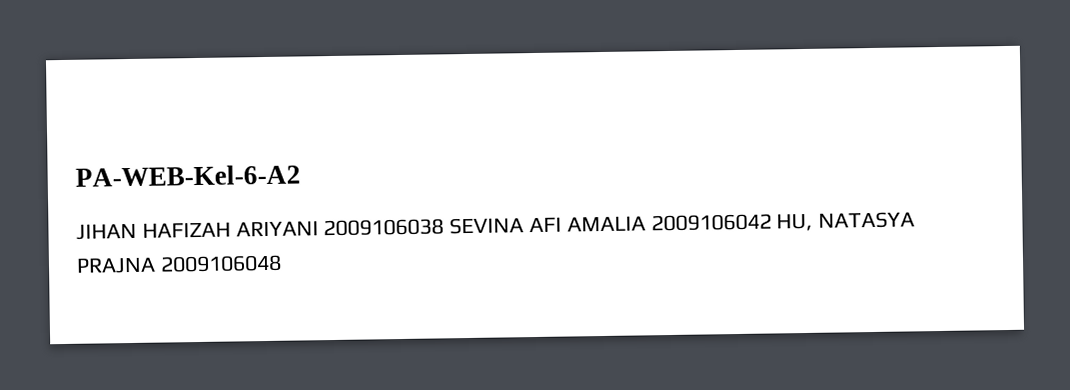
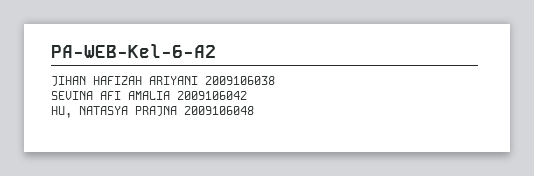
(445, 227) none -> (275, 80) //
(772, 222) none -> (247, 95) //

